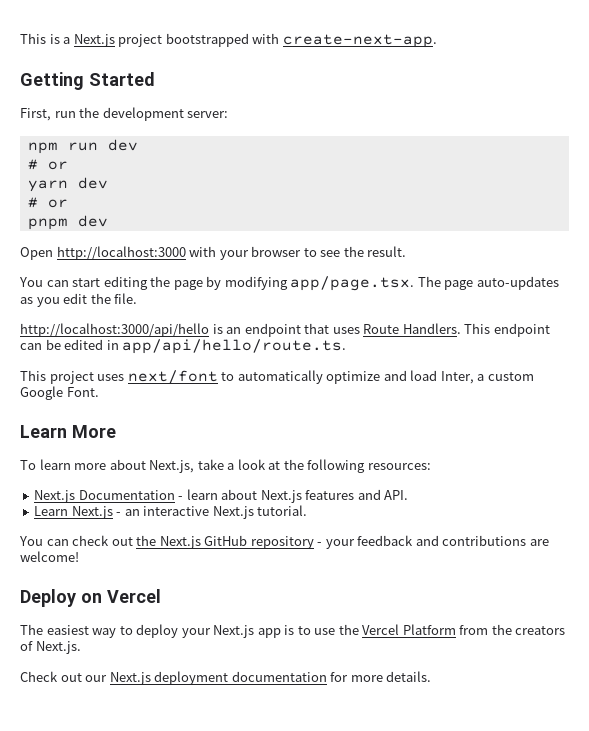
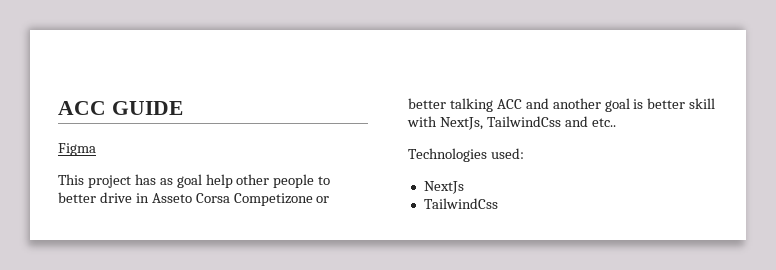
[20,33,437,48] [20,72,155,90] [20,107,229,121] [27,139,138,154] [27,159,68,170] [27,177,108,192] [27,197,68,208] [27,215,108,230] [20,246,407,260] [19,276,559,291] [20,293,138,307] [20,323,550,337] [20,339,347,354] [20,370,534,384] [20,386,99,400] [20,425,116,438] [20,459,431,473] [34,489,409,503] [34,505,308,519] [19,535,549,549] [20,551,79,562] [20,589,161,607] [20,624,566,638] [20,641,81,654] [20,671,432,685] This is a Next.js project bootstrapped with create-next-app. // Getting Started // First, run the development server: // npm run dev // # or // yarn dev // # or // pnpm dev // Open http://localhost:3000 with your browser to see the result. // You can start editing the page by modifying app/page.tsx. The page auto-updates as you edit the file. // http://localhost:3000/api/hello is an endpoint that uses Route Handlers. This endpoint can be edited in app/api/hello/route.ts. // This project uses next/font to automatically optimize and load Inter, a custom Google Font. // Learn More // To learn more about Next.js, take a look at the following resources: // Next.js Documentation - learn about Next.js features and API. // Learn Next.js - an interactive Next.js tutorial. // You can check out the Next.js GitHub repository - your feedback and contributions are welcome! // Deploy on Vercel // The easiest way to deploy your Next.js app is to use the Vercel Platform from the creators of Next.js. // Check out our Next.js deployment documentation for more details. -> [58,101,183,115] [58,143,96,156] [58,174,331,188] [58,192,330,206] [408,98,716,112] [407,116,616,130] [408,148,524,162] [423,181,464,194] [423,198,498,209] ACC GUIDE // Figma // This project has as goal help other people to better drive in Asseto Corsa Competizone or better talking ACC and another goal is better skill with NextJs, TailwindCss and etc.. // Technologies used: // NextJs // TailwindCss

